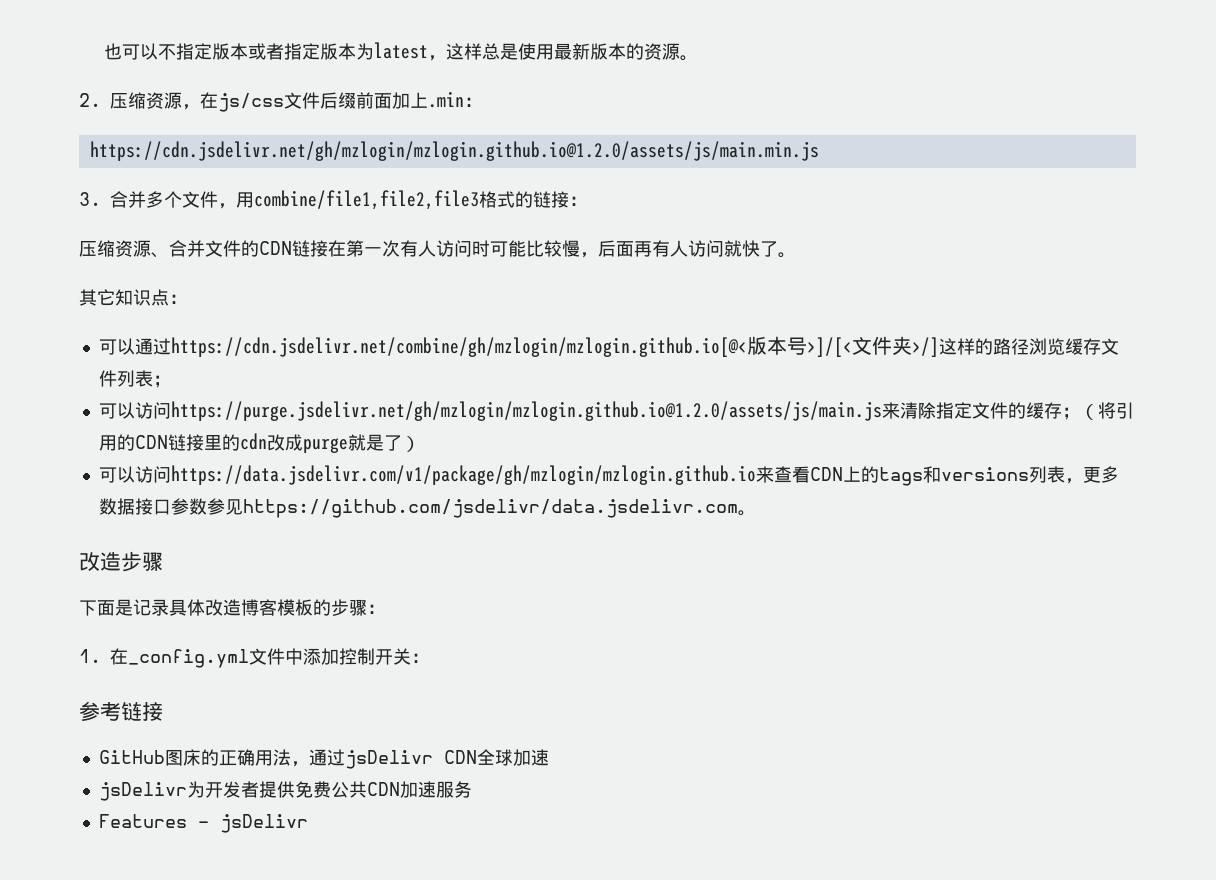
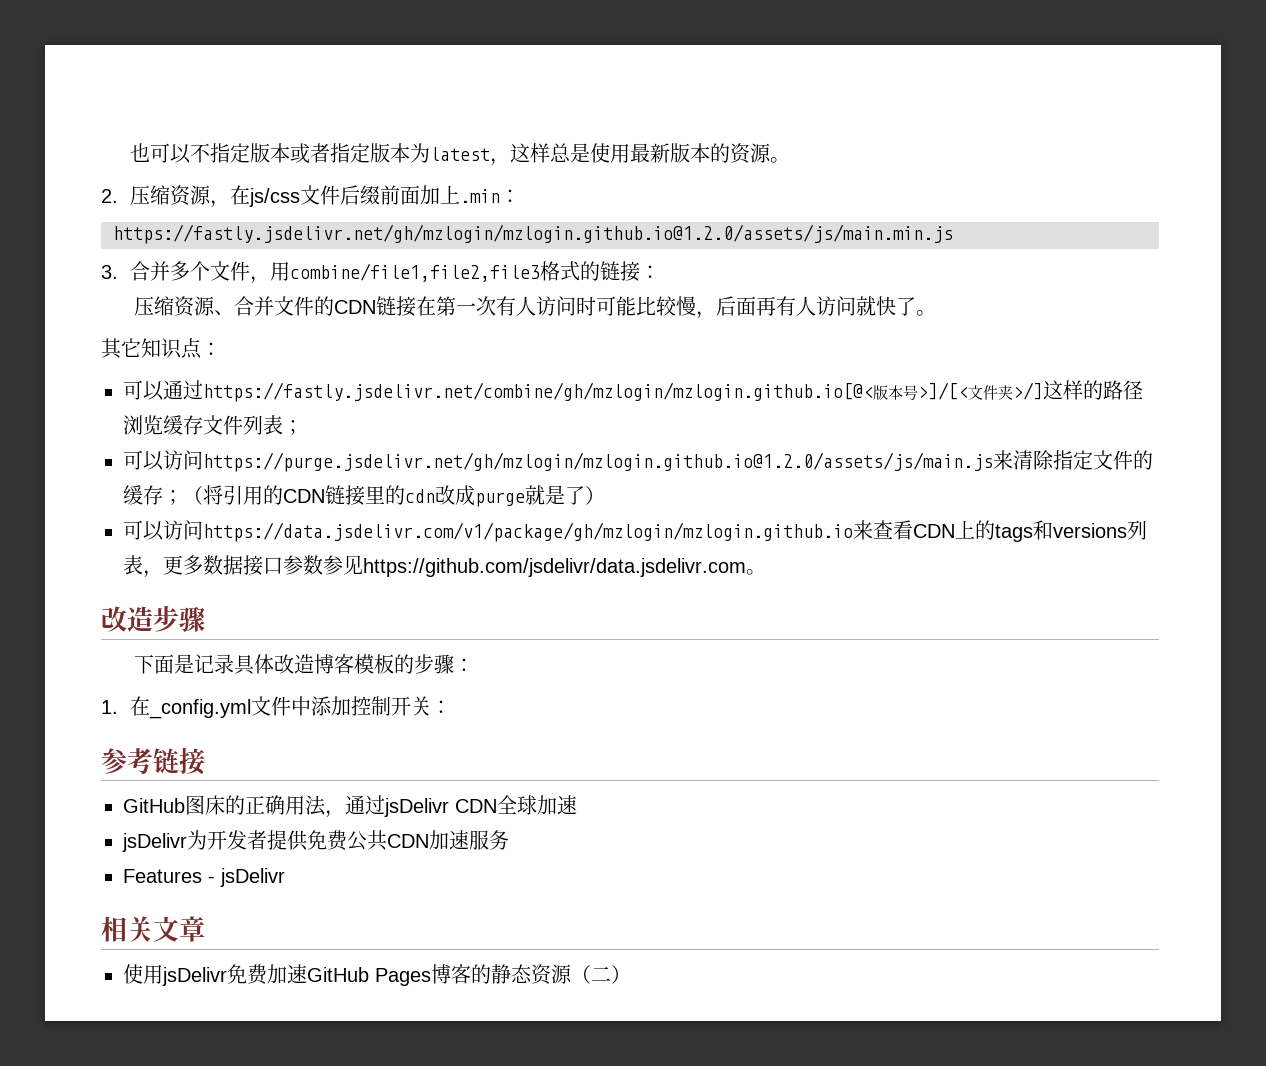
[89,141,819,161] https://cdn.jsdelivr.net/gh/mzlogin/mzlogin.github.io@1.2.0/assets/js/main.min.js -> [113,224,953,244] https://fastly.jsdelivr.net/gh/mzlogin/mzlogin.github.io@1.2.0/assets/js/main.min.js
[170,337,747,357] https://cdn.jsdelivr.net/combine/gh/mzlogin/mzlogin.github.io[@< -> [203,382,873,402] https://fastly.jsdelivr.net/combine/gh/mzlogin/mzlogin.github.io[@<
(308, 823) none -> [101,916,205,942] [123,964,631,986] // 相关文章 // 使用jsDelivr免费加速GitHub Pages博客的静态资源（二）

